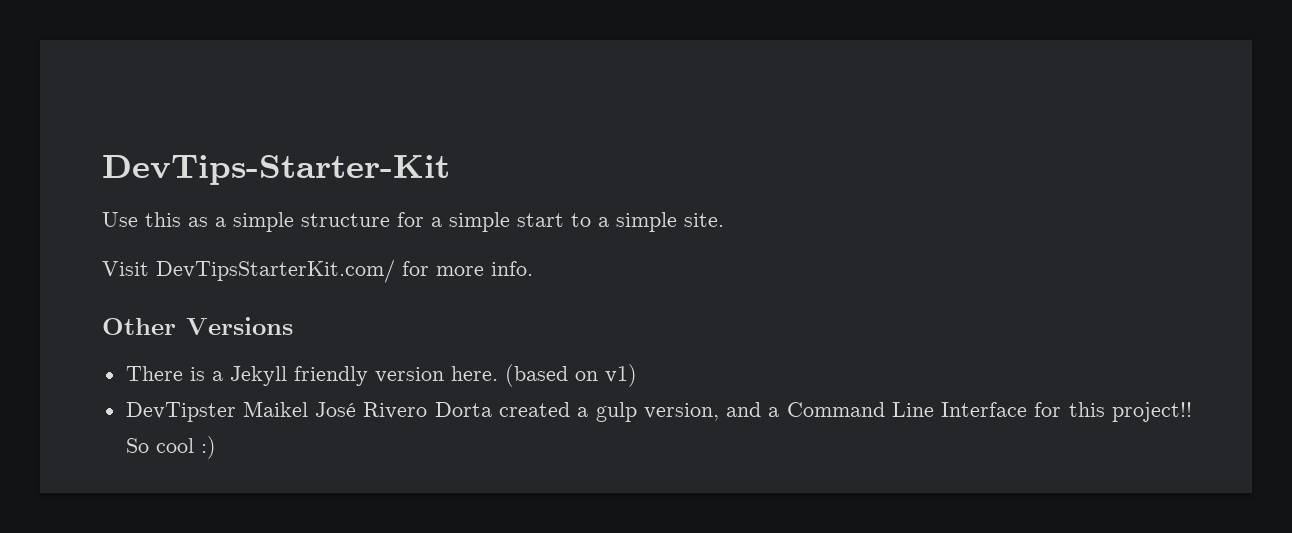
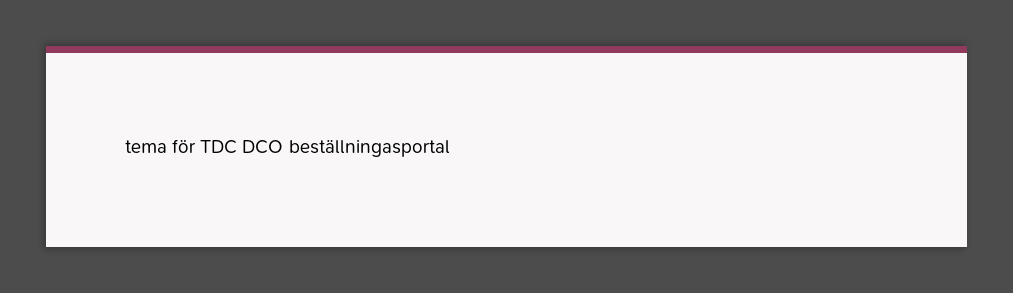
[102,155,450,185] [102,212,724,232] [102,259,533,283] [102,317,293,335] [125,364,637,387] [125,401,1193,422] [125,436,216,459] DevTips-Starter-Kit // Use this as a simple structure for a simple start to a simple site. // Visit DevTipsStarterKit.com/ for more info. // Other Versions // There is a Jekyll friendly version here. (based on v1) // DevTipster Maikel José Rivero Dorta created a gulp version, and a Command Line Interface for this project!! So cool :) -> [125,139,450,157] tema för TDC DCO beställningasportal

